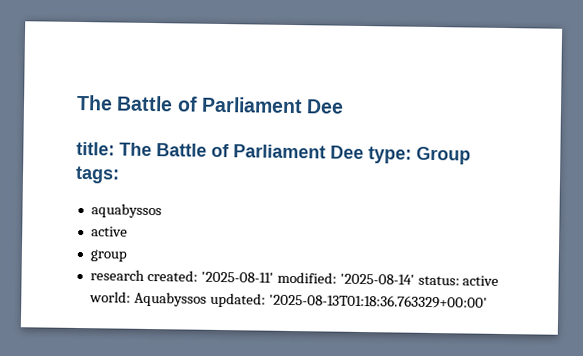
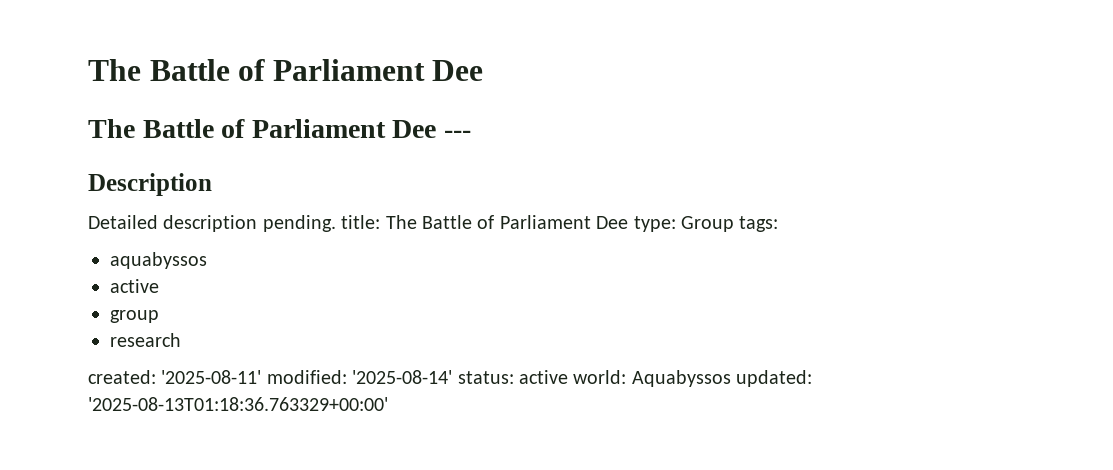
(345, 106) none -> [88,119,471,138] [88,173,212,196] [88,215,336,232] The Battle of Parliament Dee --- // Description // Detailed description pending.
(145, 275) none -> (181, 340) //

